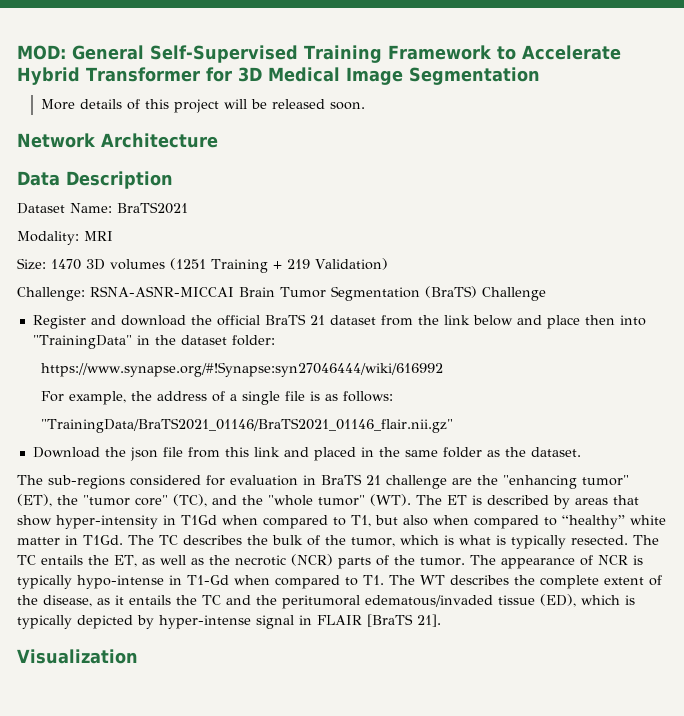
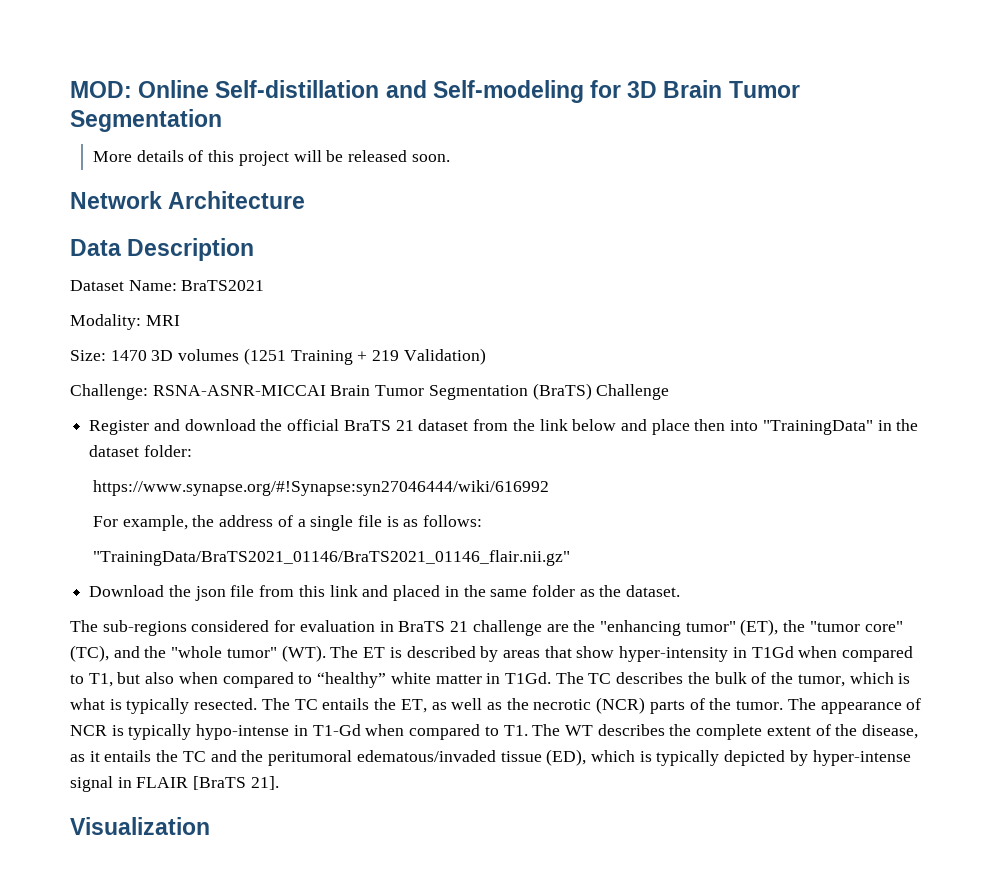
[72,45,621,63] [17,67,403,85] General Self-Supervised Training Framework to Accelerate Hybrid Transformer for 3D Medical Image -> [138,80,800,103] Online Self-distillation and Self-modeling for 3D Brain Tumor

